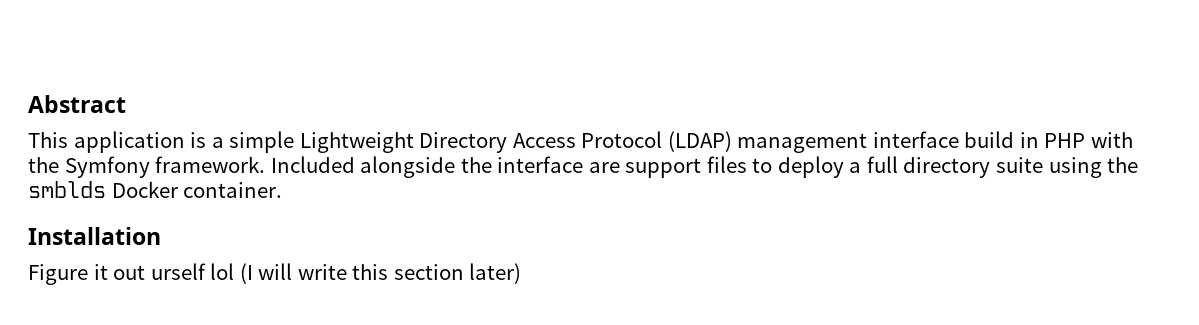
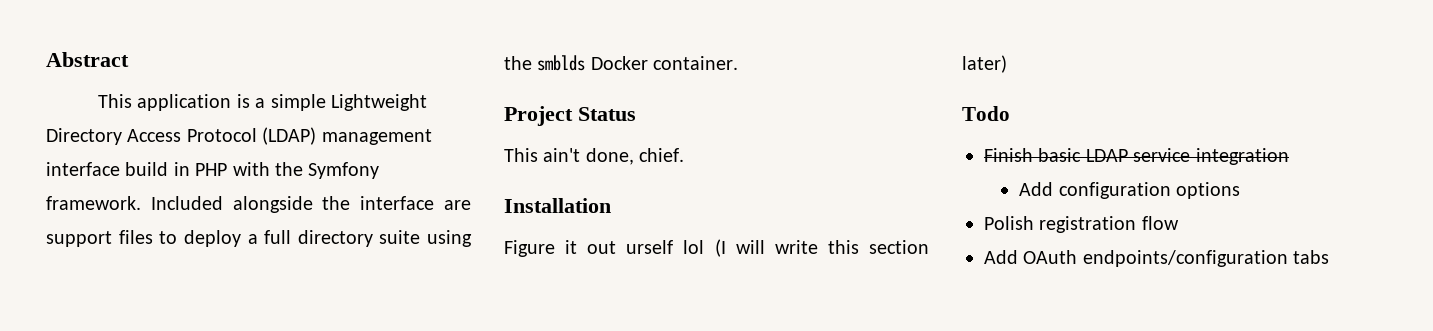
(283, 190) none -> [504,106,636,126] [504,148,685,165] // Project Status // This ain't done, chief.
(522, 273) none -> [962,106,1010,121] [984,148,1289,165] [1019,182,1241,199] [984,216,1179,233] [984,250,1330,267] // Todo // Finish basic LDAP service integration // Add configuration options // Polish registration flow // Add OAuth endpoints/configuration tabs

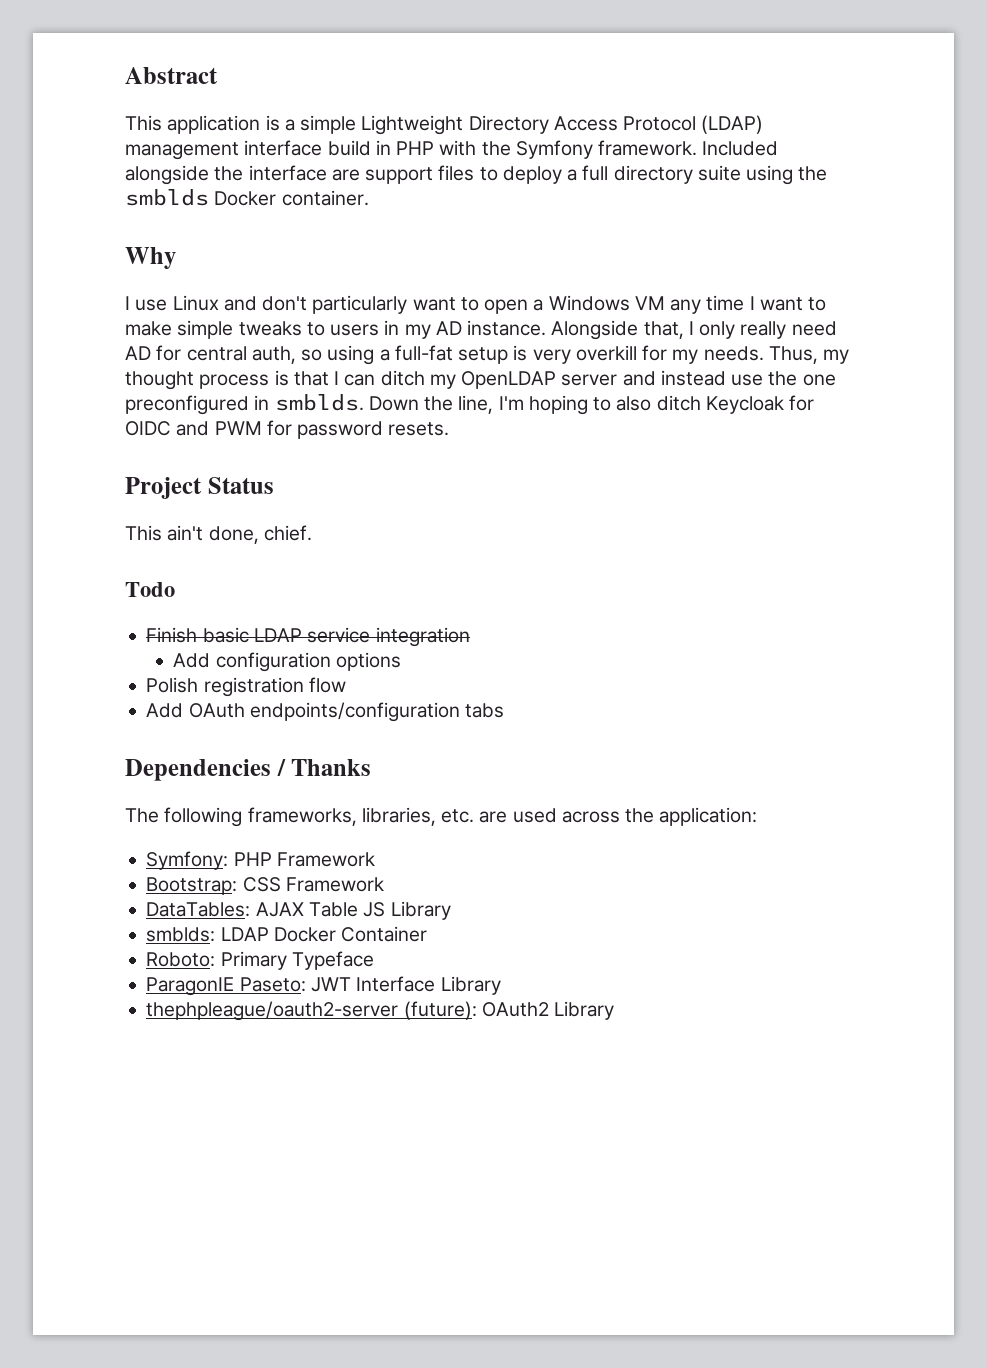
(739, 63) none -> [125,247,176,269] [125,295,827,314] [125,320,837,340] [125,345,850,365] [125,370,836,390] [125,394,815,415] [125,420,450,439] // Why // I use Linux and don't particularly want to open a Windows VM any time I want to make simple tweaks to users in my AD instance. Alongside that, I only really need AD for central auth, so using a full-fat setup is very overkill for my needs. Thus, my thought process is that I can ditch my OpenLDAP server and instead use the one preconfigured in smblds. Down the line, I'm hoping to also ditch Keycloak for OIDC and PWM for password resets.
[504,198,611,213] [504,239,929,257] [962,55,1007,73] // Installation // Figure it out urself lol (I will write this section later) -> (312, 533) none
(1330, 257) none -> [125,759,372,781] [125,807,758,827] [146,851,375,870] [146,877,384,895] [146,901,451,920] [146,926,428,942] [146,951,374,970] [146,976,501,996] [146,1001,615,1021] // Dependencies / Thanks // The following frameworks, libraries, etc. are used across the application: // Symfony: PHP Framework // Bootstrap: CSS Framework // DataTables: AJAX Table JS Library // smblds: LDAP Docker Container // Roboto: Primary Typeface // ParagonIE Paseto: JWT Interface Library // thephpleague/oauth2-server (future): OAuth2 Library

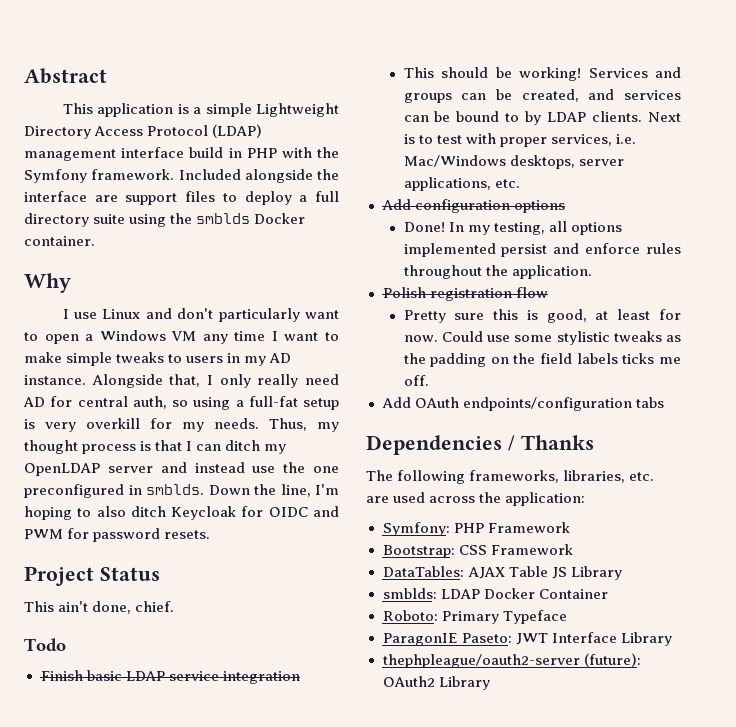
[173,652,401,672] [146,677,346,697] Add configuration options // Polish registration flow -> [403,67,681,81] [403,89,681,103] [403,111,681,125] [403,133,636,147] [403,155,624,169] [403,177,520,191] [381,199,565,213] [403,221,622,235] [403,243,681,257] [403,265,592,279] [382,287,548,301] [403,309,681,323] [403,331,681,345] [403,353,681,367] [403,375,429,386] This should be working! Services and groups can be created, and services can be bound to by LDAP clients. Next is to test with proper services, i.e. Mac/Windows desktops, server applications, etc. // Add configuration options // Done! In my testing, all options implemented persist and enforce rules throughout the application. // Polish registration flow // Pretty sure this is good, at least for now. Could use some stylistic tweaks as the padding on the field labels ticks me off.

